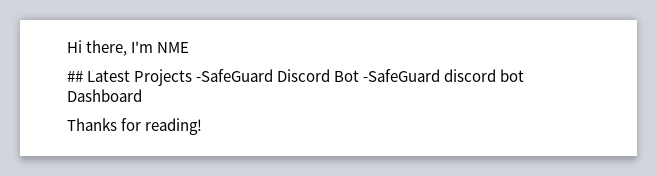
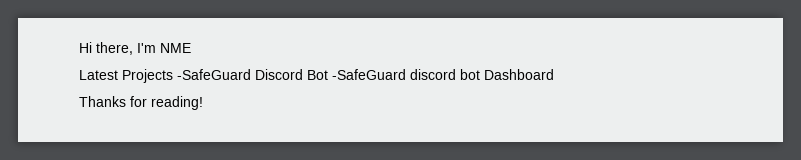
[67,70,83,82] ## -> (191, 48) none

